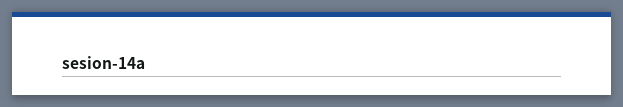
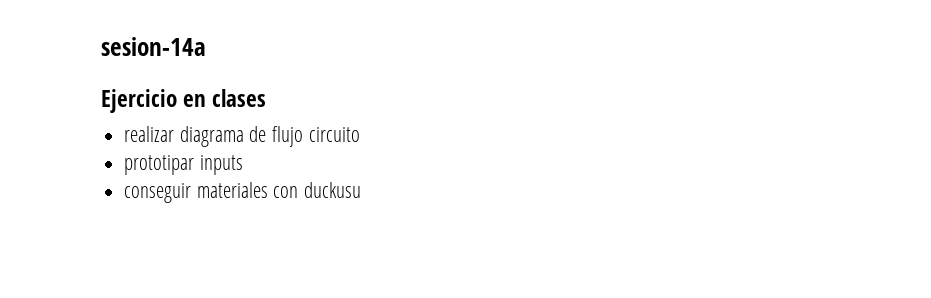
(145, 62) none -> [101,89,267,113] [124,126,360,147] [124,155,243,175] [124,182,362,203] // Ejercicio en clases // realizar diagrama de flujo circuito // prototipar inputs // conseguir materiales con duckusu

